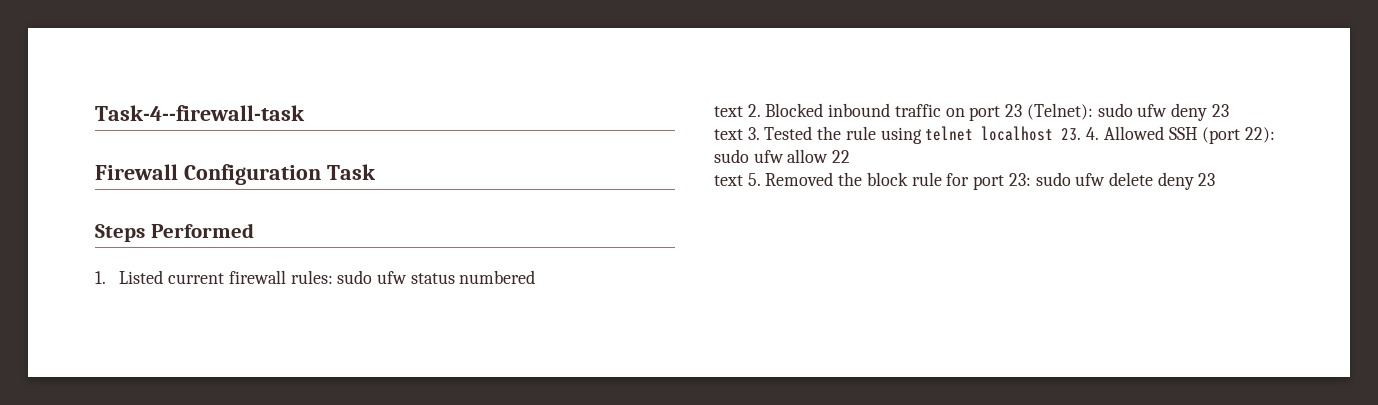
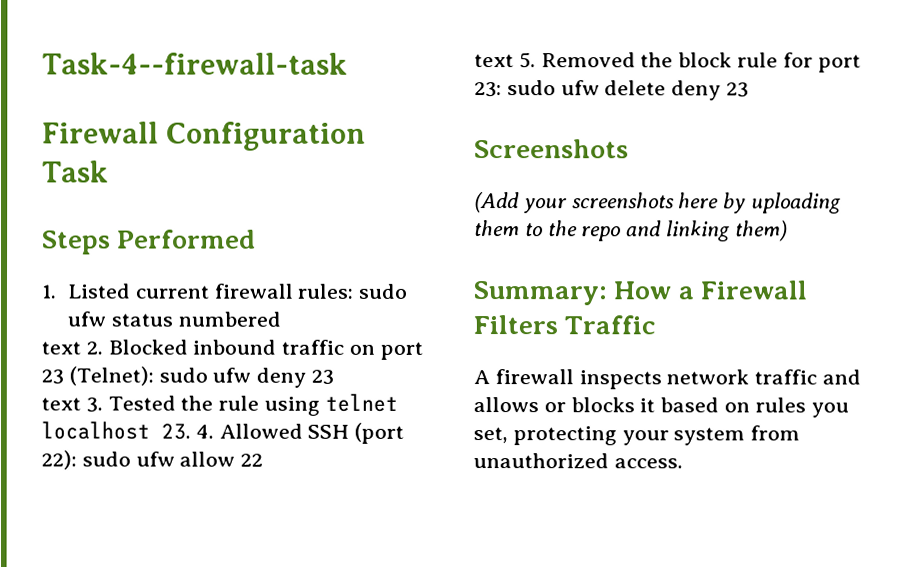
(1216, 179) none -> [474,139,629,159] [474,192,842,214] [474,220,788,242] [473,280,808,306] [473,315,657,335] [473,369,862,390] [473,397,849,418] [473,425,801,446] [473,453,683,469] // Screenshots // (Add your screenshots here by uploading them to the repo and linking them) // Summary: How a Firewall Filters Traffic // A firewall inspects network traffic and allows or blocks it based on rules you set, protecting your system from unauthorized access.

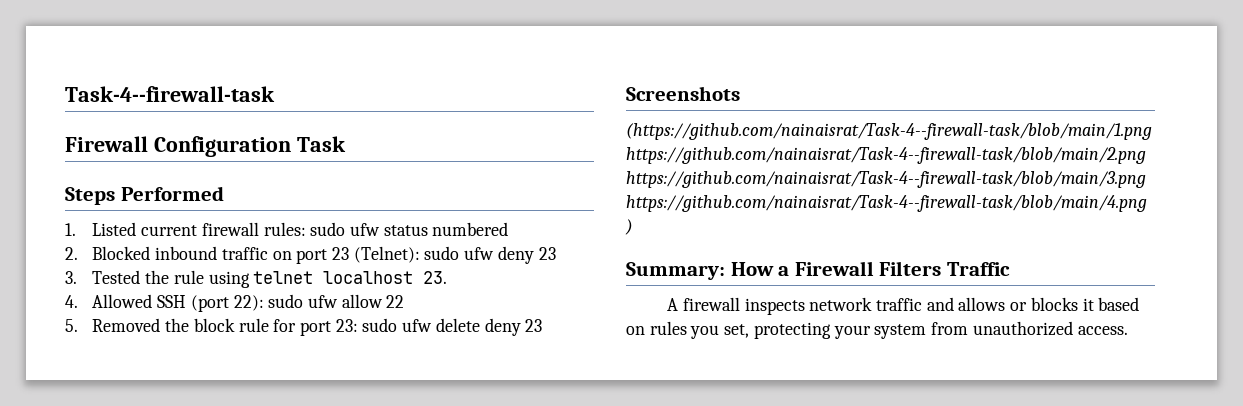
[41,341,81,355] text -> (509, 229) none
[41,397,81,411] text -> (556, 253) none
(191, 431) none -> (448, 277) //
[474,54,514,68] text -> (405, 301) none
[474,192,842,214] [474,220,788,242] (Add your screenshots here by uploading them to the repo and linking them) -> [626,123,1152,140] [626,147,1146,164] [626,171,1146,188] [626,195,1147,212] [625,219,633,235] (https://github.com/nainaisrat/Task-4--firewall-task/blob/main/1.png https://github.com/nainaisrat/Task-4--firewall-task/blob/main/2.png https://github.com/nainaisrat/Task-4--firewall-task/blob/main/3.png https://github.com/nainaisrat/Task-4--firewall-task/blob/main/4.png )

